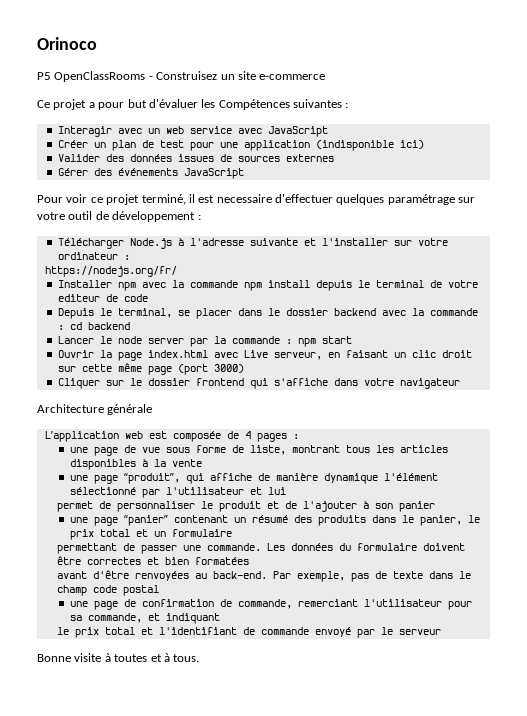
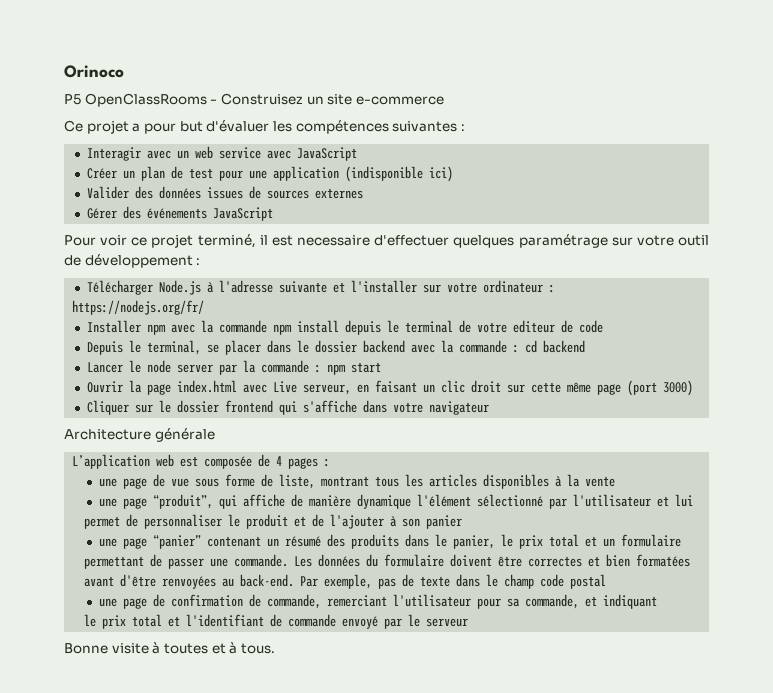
[218,99,290,110] Compétences -> [295,120,389,134] compétences

